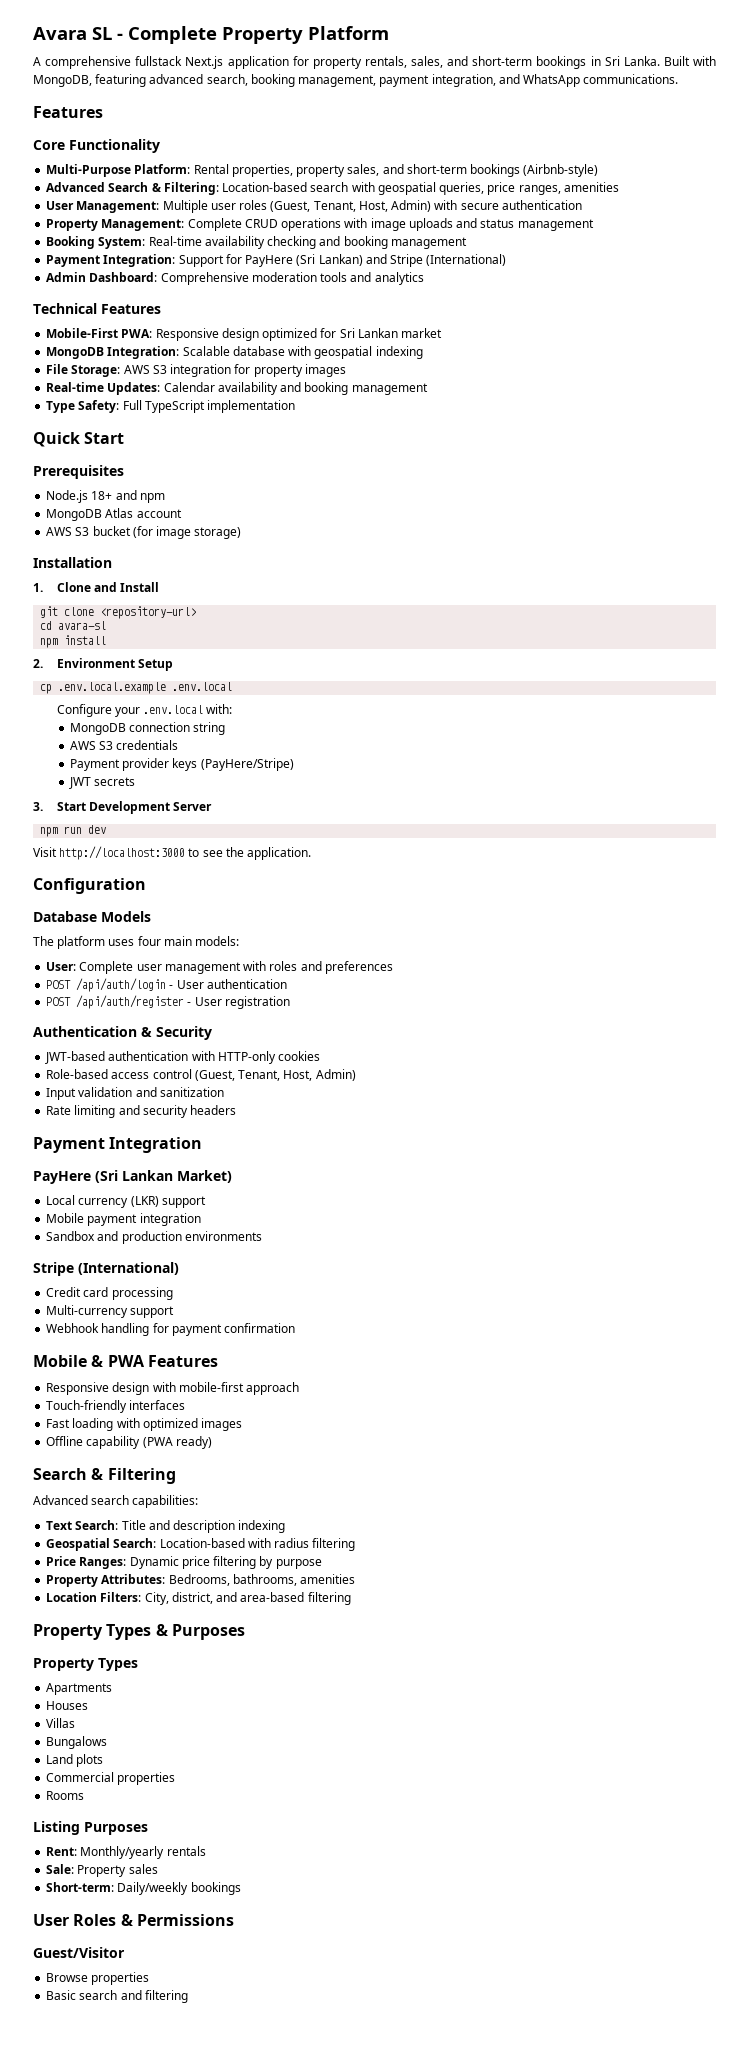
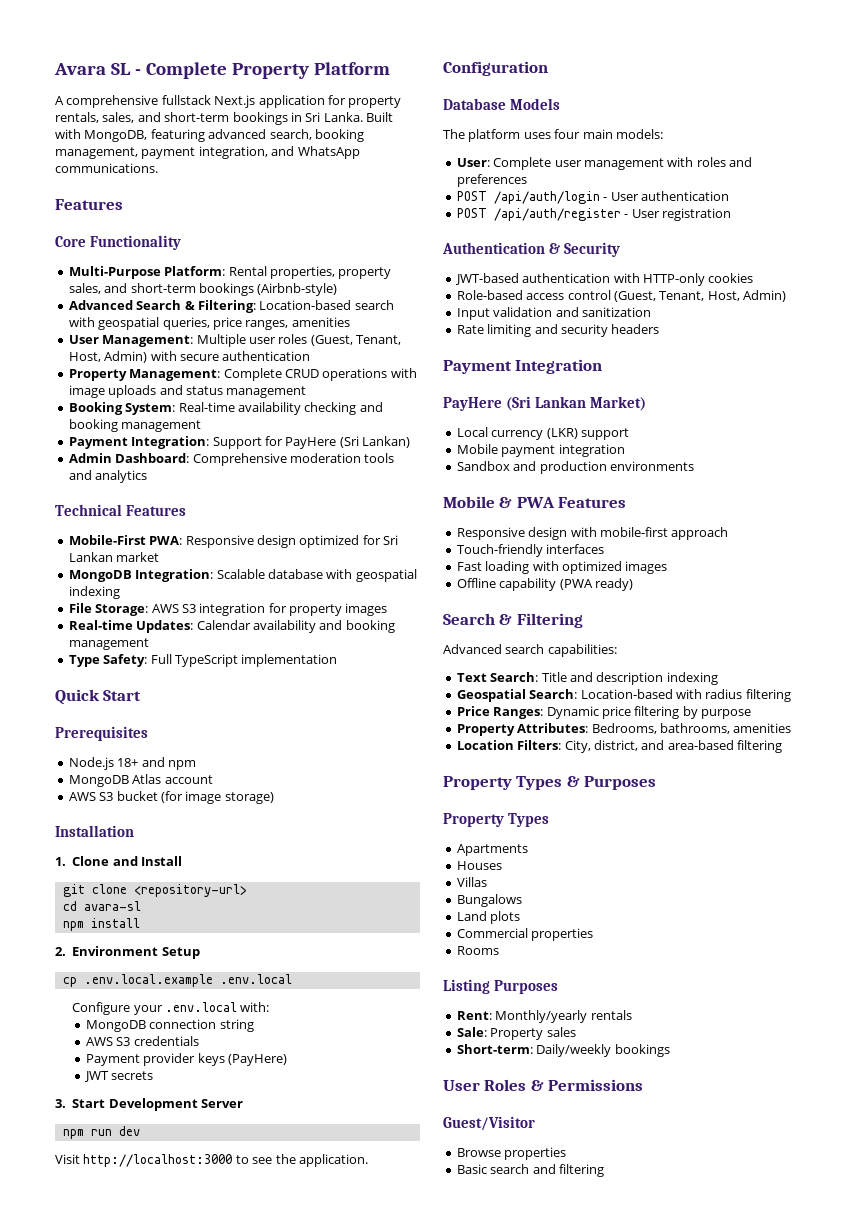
[365,254,507,267] and Stripe (International) -> (410, 442) none
[200,758,294,771] (PayHere/Stripe) -> [228,1054,288,1066] (PayHere)
[33,1262,179,1276] [46,1287,173,1300] [46,1305,175,1318] [46,1323,296,1336] // Stripe (International) // Credit card processing // Multi-currency support // Webhook handling for payment confirmation -> (694, 466) none

